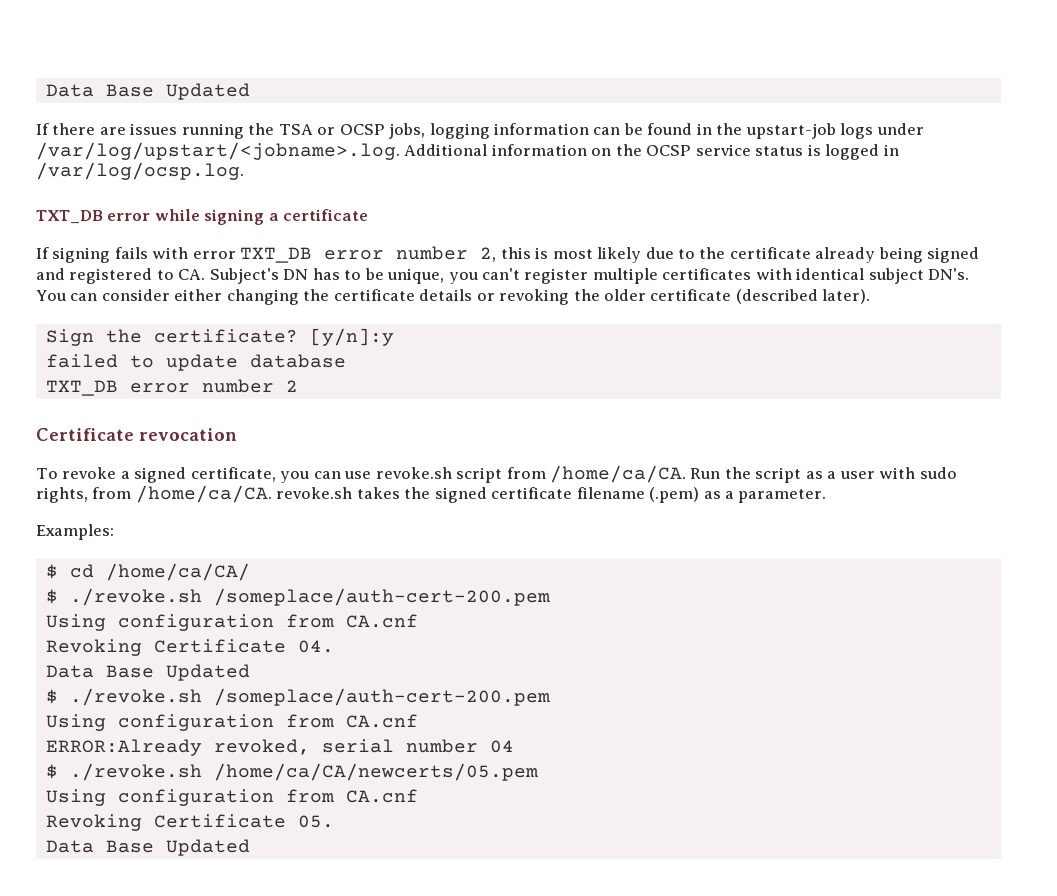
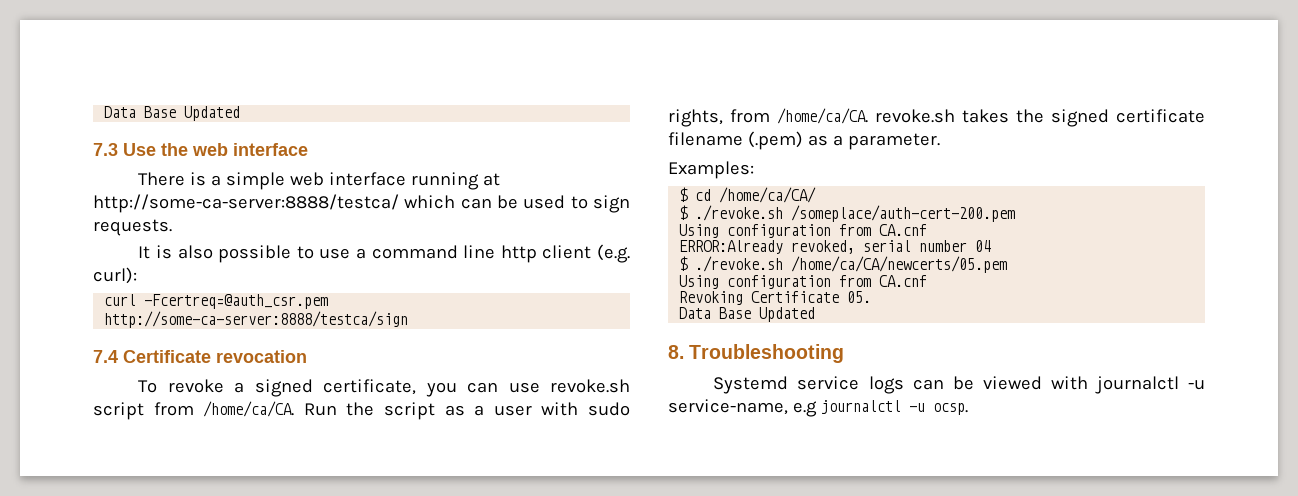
[45,83,250,100] [36,123,924,139] [36,142,899,160] [36,162,244,180] [36,209,369,225] [36,246,980,263] [36,268,970,284] [36,289,871,305] [45,328,394,346] [45,354,346,371] [45,379,298,396] Data Base Updated // If there are issues running the TSA or OCSP jobs, logging information can be found in the upstart-job logs under /var/log/upstart/<jobname>.log. Additional information on the OCSP service status is logged in /var/log/ocsp.log. // TXT_DB error while signing a certificate // If signing fails with error TXT_DB error number 2, this is most likely due to the certificate already being signed and registered to CA. Subject's DN has to be unique, you can't register multiple certificates with identical subject DN's. You can consider either changing the certificate details or revoking the older certificate (described later). // Sign the certificate? [y/n]:y // failed to update database // TXT_DB error number 2 // -> [104,106,241,121] [93,143,308,156] [138,172,501,190] [93,194,630,213] [93,219,172,236] [138,244,630,263] [93,267,137,284] [104,294,329,309] [104,311,409,328] [93,350,118,363] Data Base Updated // 7.3 Use the web interface // There is a simple web interface running at http://some-ca-server:8888/testca/ which can be used to sign requests. // It is also possible to use a command line http client (e.g. curl): // curl -Fcertreq=@auth_csr.pem http://some-ca-server:8888/testca/sign // 7.4
[45,639,334,656] [45,664,250,681] [45,688,550,706] [45,714,418,731] // Revoking Certificate 04. // Data Base Updated // $ ./revoke.sh /someplace/auth-cert-200.pem // Using configuration from CA.cnf -> (928, 230) none
(250, 847) none -> [668,344,845,363] [713,376,1205,394] [668,399,968,417] // 8. Troubleshooting // Systemd service logs can be viewed with journalctl -u service-name, e.g journalctl -u ocsp.

